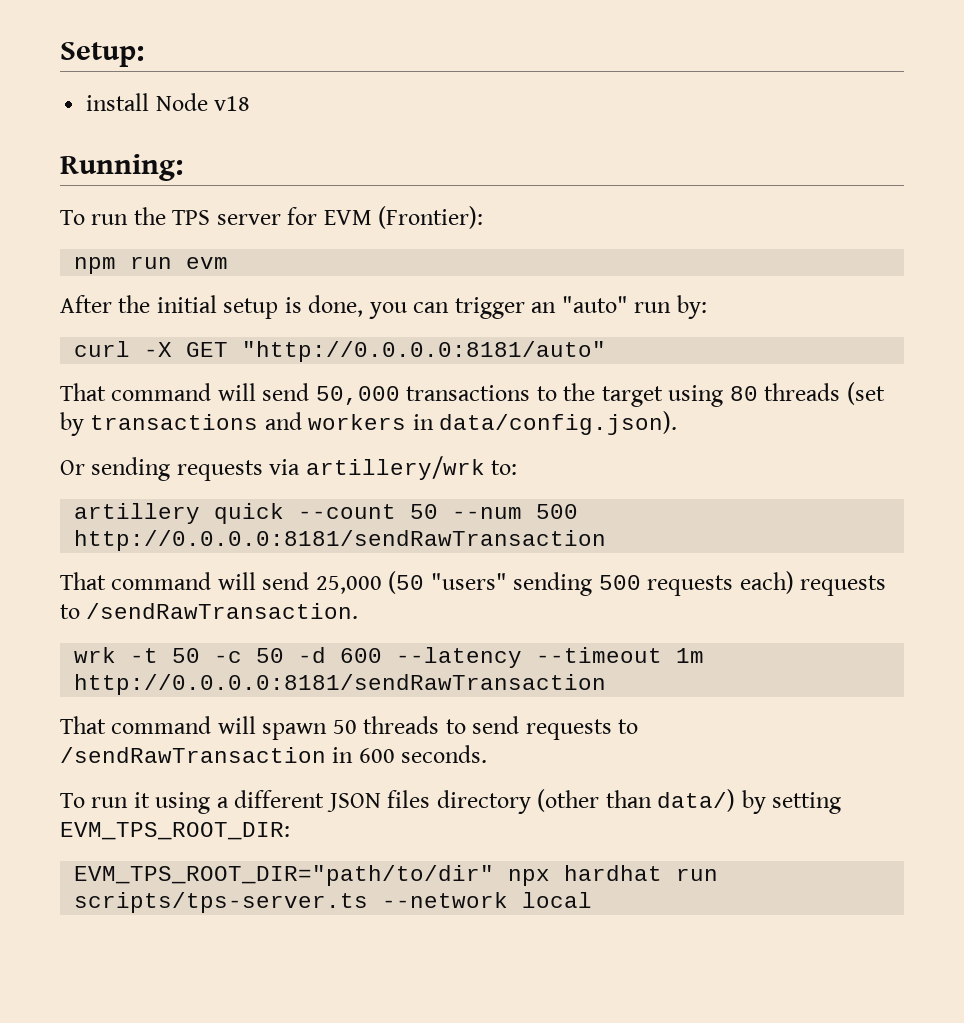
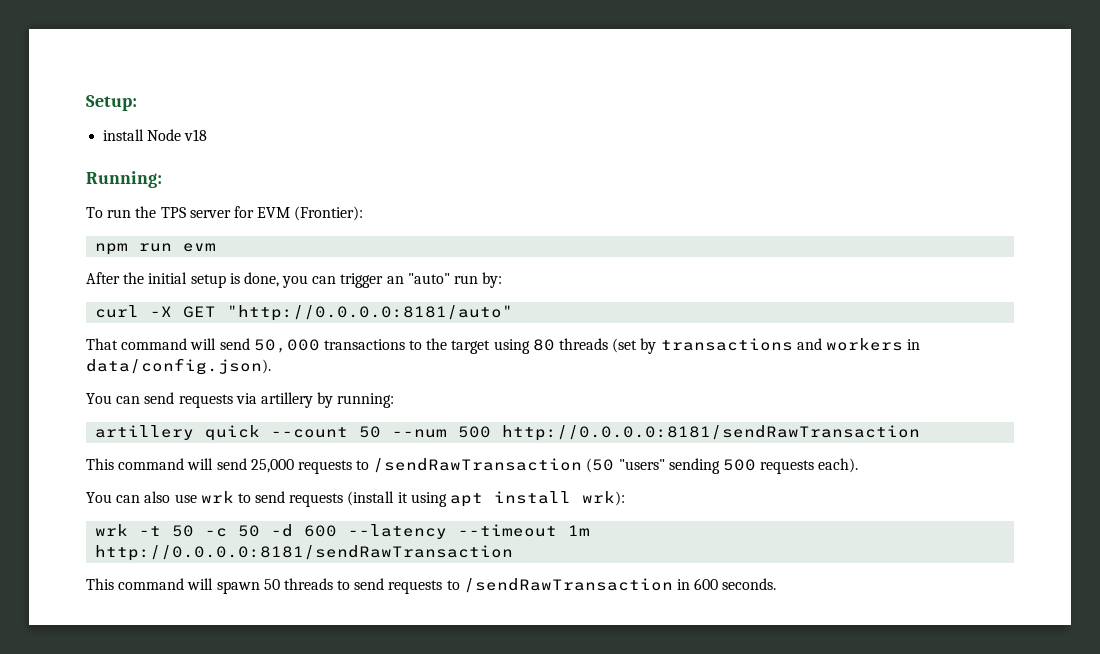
[60,456,518,481] Or sending requests via artillery/wrk to: -> [86,392,395,408] You can send requests via artillery by running:
[60,572,106,590] That -> [86,458,114,470] This
(382, 585) none -> [297,458,583,474] requests to /sendRawTransaction
[739,571,887,596] [60,603,359,619] each) requests to /sendRawTransaction. -> [818,458,859,473] [86,491,626,507] each). // You can also use wrk to send requests (install it using apt install wrk):
[60,716,106,734] That -> [86,578,114,590] This
[60,789,842,814] [60,822,290,840] [74,865,719,886] [74,892,593,913] // To run it using a different JSON files directory (other than data/) by setting EVM_TPS_ROOT_DIR: // EVM_TPS_ROOT_DIR="path/to/dir" npx hardhat run scripts/tps-server.ts --network local -> (777, 584) none

